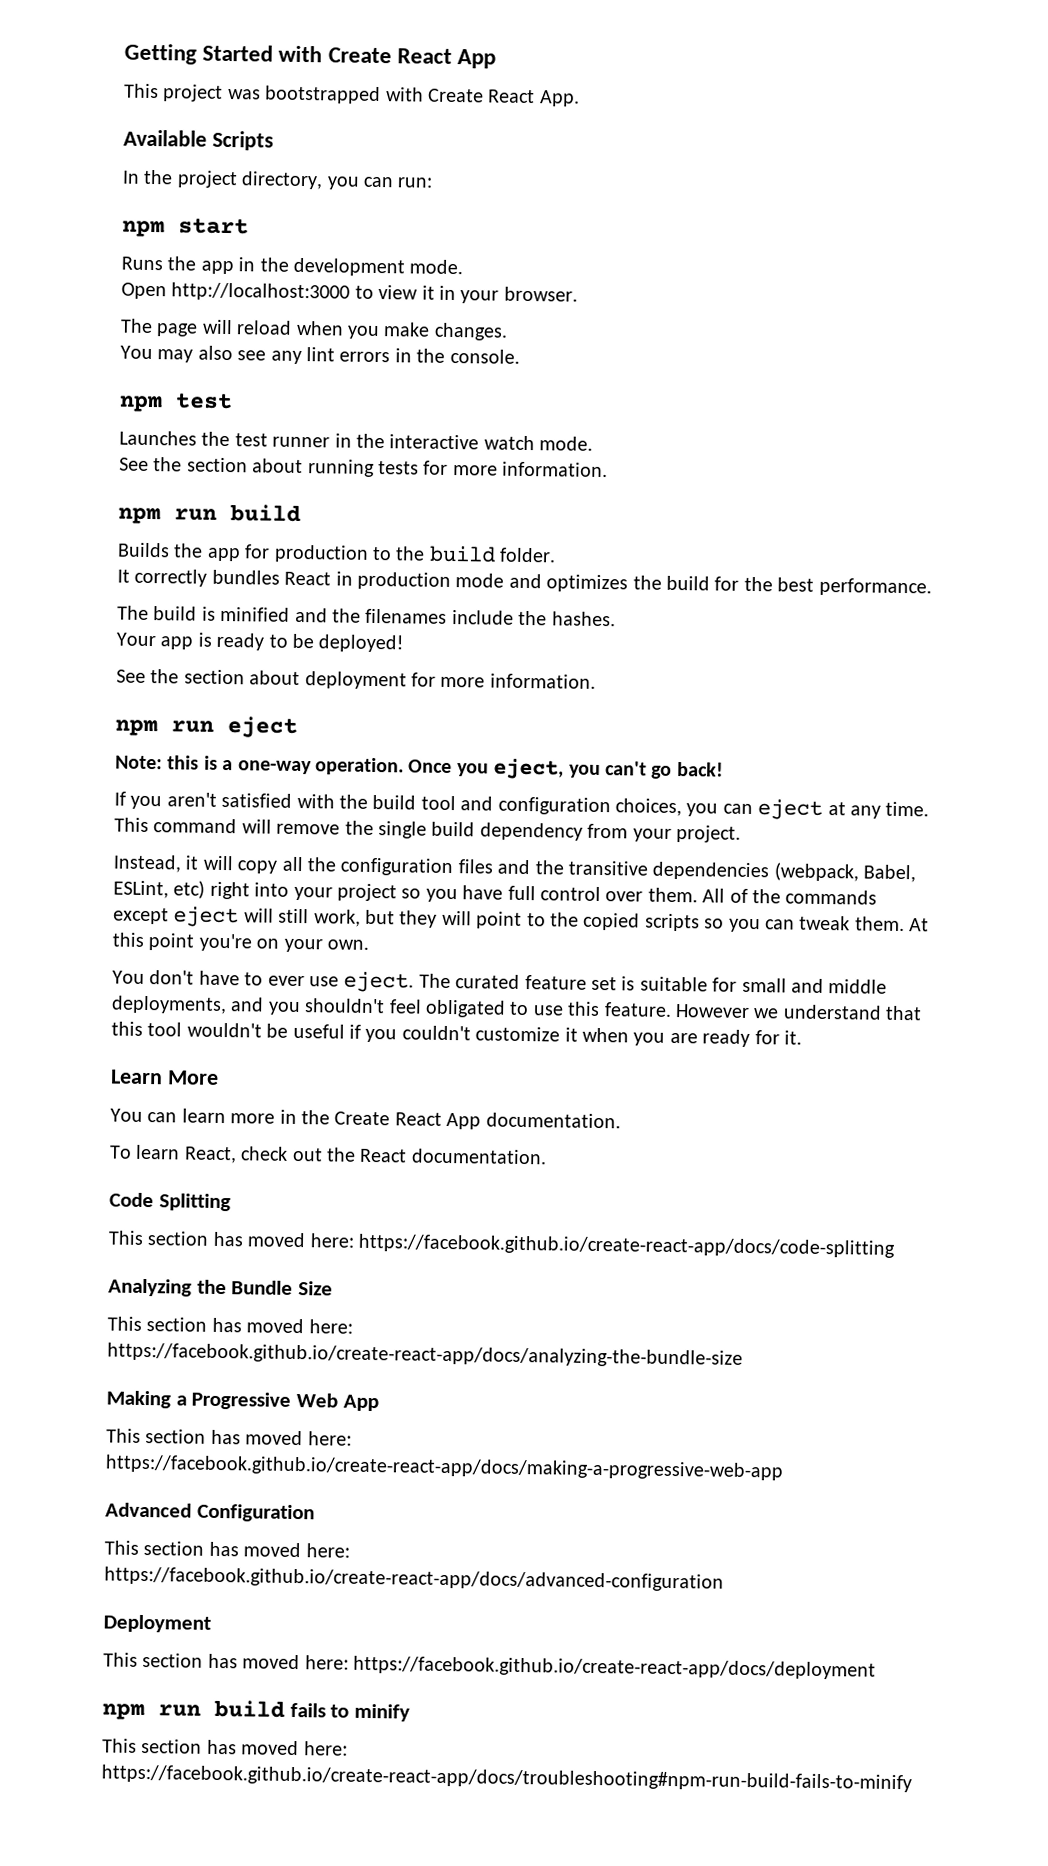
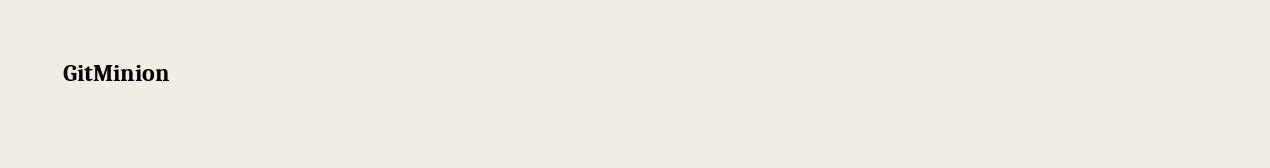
[124,43,497,69] [124,83,580,107] [123,129,274,151] [122,169,434,190] [122,218,249,238] [121,256,464,277] [121,282,578,304] [120,318,508,341] [120,345,520,364] [119,393,233,413] [119,430,594,451] [119,457,609,478] [118,504,301,525] [117,542,557,563] [117,568,932,597] [117,605,616,627] [116,632,405,653] [116,669,596,690] [115,716,298,738] [115,755,724,780] [114,791,930,820] [114,817,741,843] [113,854,917,883] [113,880,878,905] [113,906,930,933] [112,932,369,953] [112,970,888,994] [111,995,923,1021] [111,1021,802,1048] [110,1069,219,1085] [110,1108,621,1130] [109,1144,547,1165] [109,1192,231,1212] [108,1230,895,1258] [108,1278,334,1297] [107,1316,353,1334] [107,1342,743,1368] [106,1390,379,1412] [106,1428,352,1446] [105,1454,783,1481] [105,1502,315,1523] [104,1540,350,1558] [104,1566,724,1592] [103,1614,211,1633] [103,1652,876,1680] [102,1699,411,1722] [102,1738,348,1756] [101,1764,912,1793] Getting Started with Create React App // This project was bootstrapped with Create React App. // Available Scripts // In the project directory, you can run: // npm start // Runs the app in the development mode. // Open http://localhost:3000 to view it in your browser. // The page will reload when you make changes. // You may also see any lint errors in the console. // npm test // Launches the test runner in the interactive watch mode. // See the section about running tests for more information. // npm run build // Builds the app for production to the build folder. // It correctly bundles React in production mode and optimizes the build for the best performance. // The build is minified and the filenames include the hashes. // Your app is ready to be deployed! // See the section about deployment for more information. // npm run eject // Note: this is a one-way operation. Once you eject, you can't go back! // If you aren't satisfied with the build tool and configuration choices, you can eject at any time. This command will remove the single build dependency from your project. // Instead, it will copy all the configuration files and the transitive dependencies (webpack, Babel, ESLint, etc) right into your project so you have full control over them. All of the commands except eject will still work, but they will point to the copied scripts so you can tweak them. At this point you're on your own. // You don't have to ever use eject. The curated feature set is suitable for small and middle deployments, and you shouldn't feel obligated to use this feature. However we understand that this tool wouldn't be useful if you couldn't customize it when you are ready for it. // Learn More // You can learn more in the Create React App documentation. // To learn React, check out the React documentation. // Code Splitting // This section has moved here: https://facebook.github.io/create-react-app/docs/code-splitting // Analyzing the Bundle Size // This section has moved here: https://facebook.github.io/create-react-app/docs/analyzing-the-bundle-size // Making a Progressive Web App // This section has moved here: https://facebook.github.io/create-react-app/docs/making-a-progressive-web-app // Advanced Configuration // This section has moved here: https://facebook.github.io/create-react-app/docs/advanced-configuration // Deployment // This section has moved here: https://facebook.github.io/create-react-app/docs/deployment // npm run build fails to minify // This section has moved here: https://facebook.github.io/create-react-app/docs/troubleshooting#npm-run-build-fails-to-minify -> [63,65,170,81] GitMinion

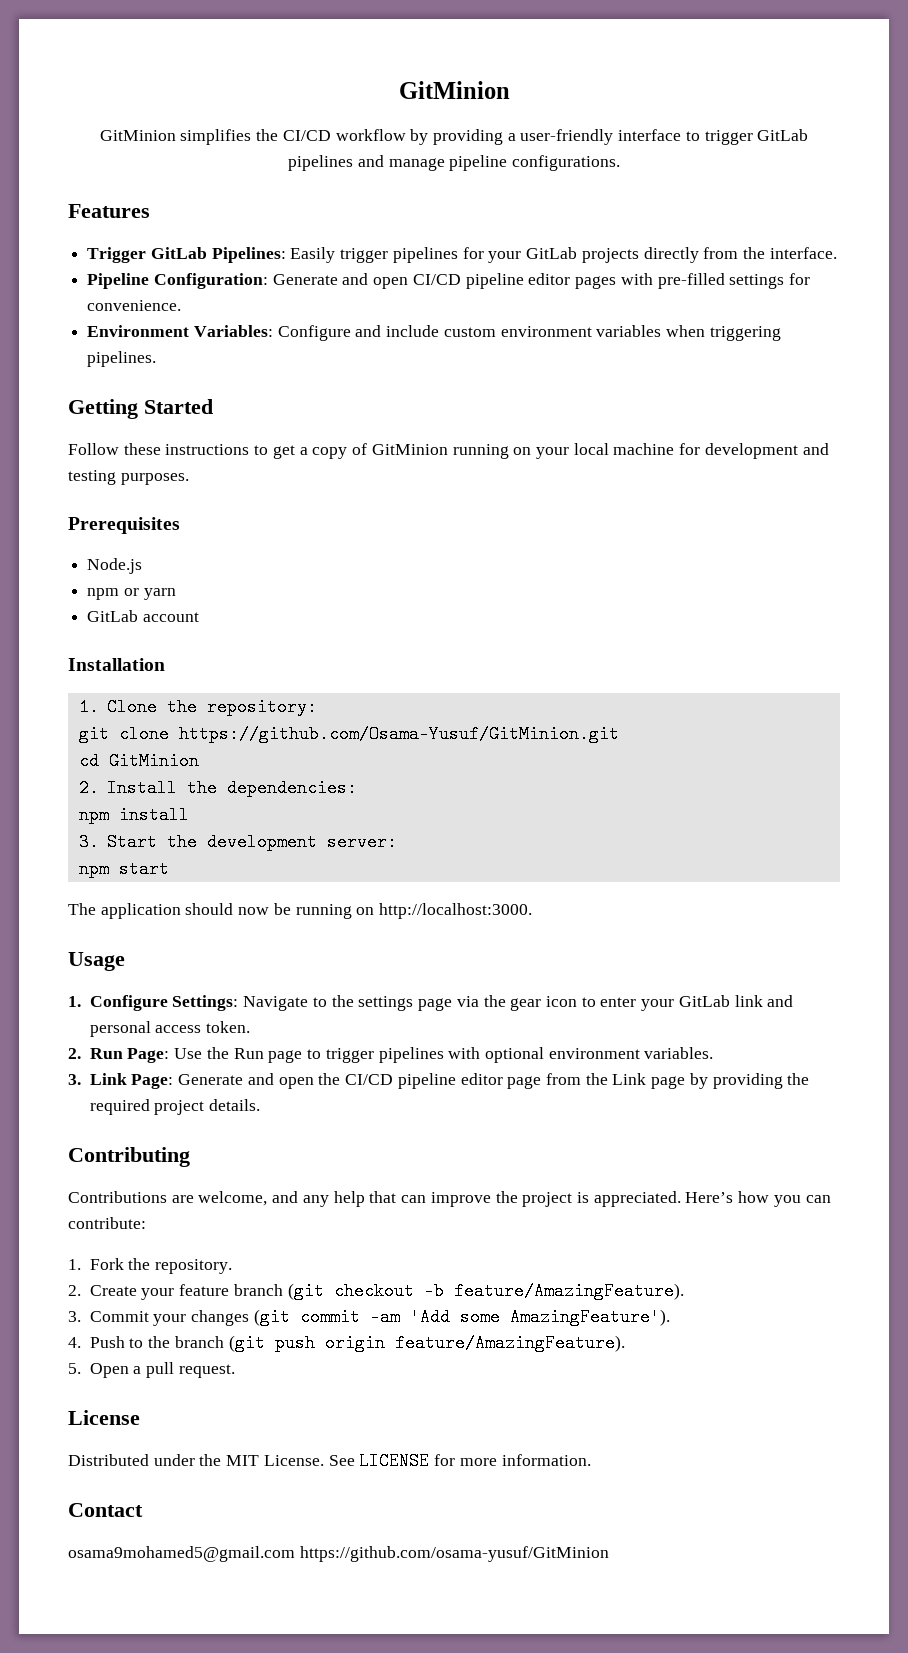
[63,65,170,81] GitMinion -> [398,81,510,99] [99,129,809,145] [288,155,620,171] [68,204,150,218] [87,247,837,263] [87,273,810,289] [87,300,182,311] [87,325,781,341] [87,351,157,367] [68,399,213,419] [68,443,829,459] [68,470,189,485] [68,517,180,534] [87,558,143,574] [87,588,176,600] [87,610,199,622] [68,658,165,671] [78,698,318,716] [78,725,619,743] [78,752,199,770] [78,779,358,797] [78,806,189,824] [78,833,398,851] [78,860,169,878] [68,903,533,919] [68,952,125,971] [68,995,794,1011] [89,1021,251,1037] [68,1047,714,1063] [68,1073,810,1089] [89,1099,261,1115] [68,1147,190,1167] [68,1191,831,1207] [68,1217,146,1229] [68,1258,233,1274] [68,1282,684,1300] [68,1308,670,1326] [68,1334,625,1352] [68,1362,235,1378] [68,1410,140,1425] [68,1452,591,1470] [68,1503,143,1517] [68,1546,609,1562] GitMinion // GitMinion simplifies the CI/CD workflow by providing a user-friendly interface to trigger GitLab pipelines and manage pipeline configurations. // Features // Trigger GitLab Pipelines: Easily trigger pipelines for your GitLab projects directly from the interface. // Pipeline Configuration: Generate and open CI/CD pipeline editor pages with pre-filled settings for convenience. // Environment Variables: Configure and include custom environment variables when triggering pipelines. // Getting Started // Follow these instructions to get a copy of GitMinion running on your local machine for development and testing purposes. // Prerequisites // Node.js // npm or yarn // GitLab account // Installation // 1. Clone the repository: // git clone https://github.com/Osama-Yusuf/GitMinion.git // cd GitMinion // 2. Install the dependencies: // npm install // 3. Start the development server: // npm start // The application should now be running on http://localhost:3000. // Usage // 1. Configure Settings: Navigate to the settings page via the gear icon to enter your GitLab link and personal access token. // 2. Run Page: Use the Run page to trigger pipelines with optional environment variables. // 3. Link Page: Generate and open the CI/CD pipeline editor page from the Link page by providing the required project details. // Contributing // Contributions are welcome, and any help that can improve the project is appreciated. Here’s how you can contribute: // 1. Fork the repository. // 2. Create your feature branch (git checkout -b feature/AmazingFeature). // 3. Commit your changes (git commit -am 'Add some AmazingFeature'). // 4. Push to the branch (git push origin feature/AmazingFeature). // 5. Open a pull request. // License // Distributed under the MIT License. See LICENSE for more information. // Contact // osama9mohamed5@gmail.com https://github.com/osama-yusuf/GitMinion

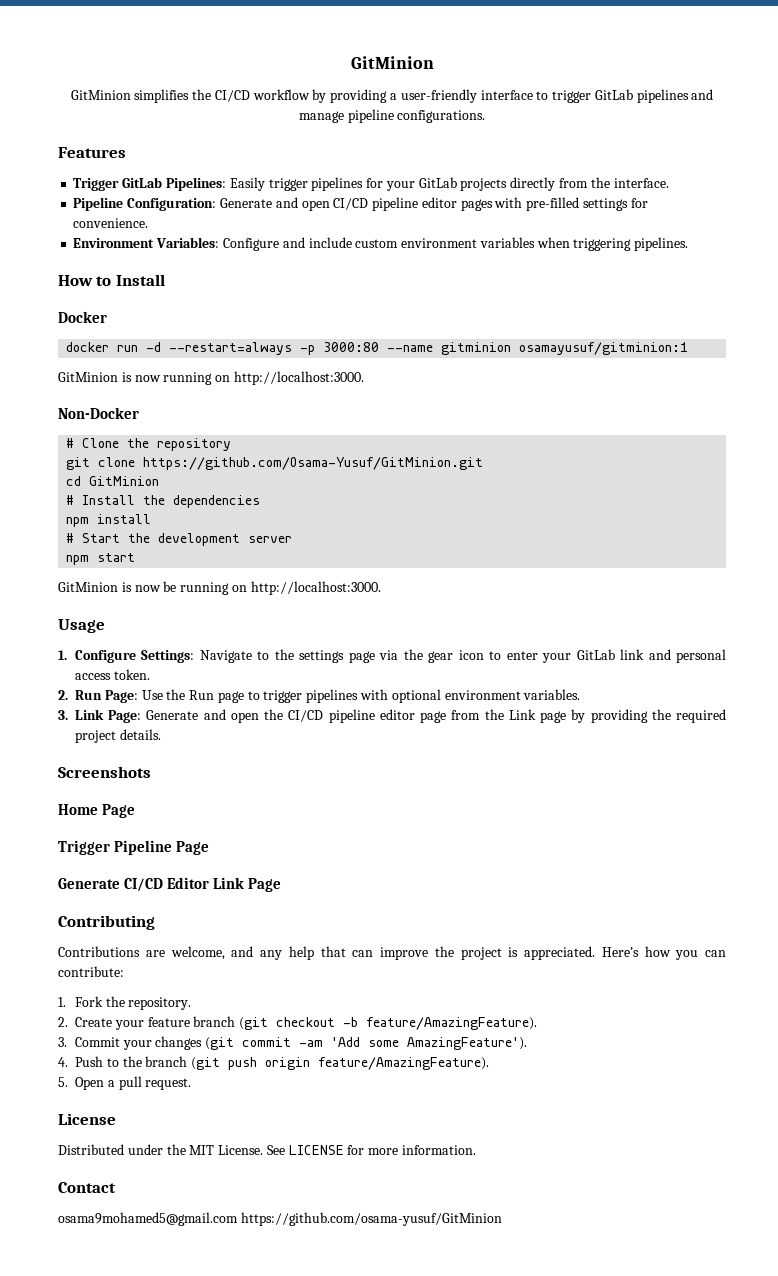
[68,399,213,419] [68,443,829,459] [68,470,189,485] [68,517,180,534] [87,558,143,574] [87,588,176,600] [87,610,199,622] [68,658,165,671] [78,698,99,716] Getting Started // Follow these instructions to get a copy of GitMinion running on your local machine for development and testing purposes. // Prerequisites // Node.js // npm or yarn // GitLab account // Installation // 1. -> [58,274,165,286] [58,311,107,323] [66,342,689,355] [58,371,364,385] [58,407,139,419] [66,438,75,448] How to Install // Docker // docker run -d --restart=always -p 3000:80 --name gitminion osamayusuf/gitminion:1 // GitMinion is now running on http://localhost:3000. // Non-Docker // #
[207,698,318,716] repository: -> [157,438,232,451] repository
[78,779,99,797] 2. -> [66,495,75,505] #
[227,779,358,797] dependencies: -> [173,495,261,508] dependencies
[78,833,99,851] 3. -> [66,533,75,543] #
[327,833,398,851] server: -> [248,536,293,543] server
[68,903,234,919] The application should -> [58,582,132,592] GitMinion is
(261, 1105) none -> [58,766,151,778] [58,804,136,818] [58,840,210,855] [58,877,282,892] // Screenshots // Home Page // Trigger Pipeline Page // Generate CI/CD Editor Link Page

